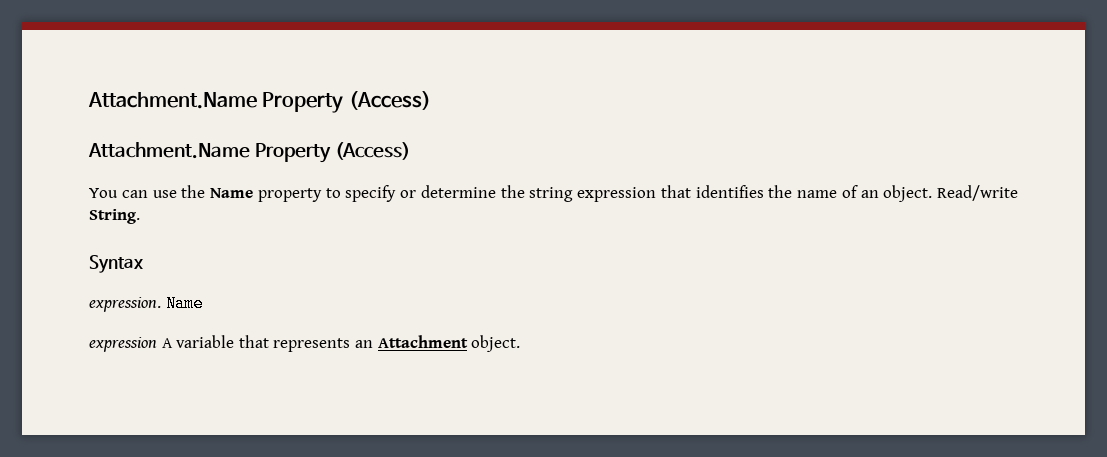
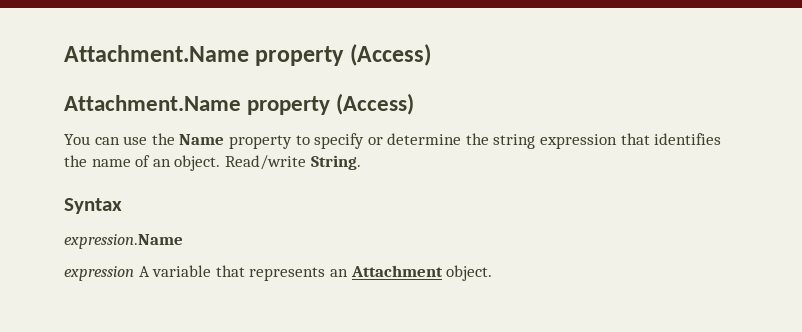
[88,92,344,113] Attachment.Name Property -> [64,45,345,66] Attachment.Name property
[254,143,331,163] Property -> [247,96,331,115] property
[89,295,203,312] expression. Name -> [64,234,183,249] expression.Name

